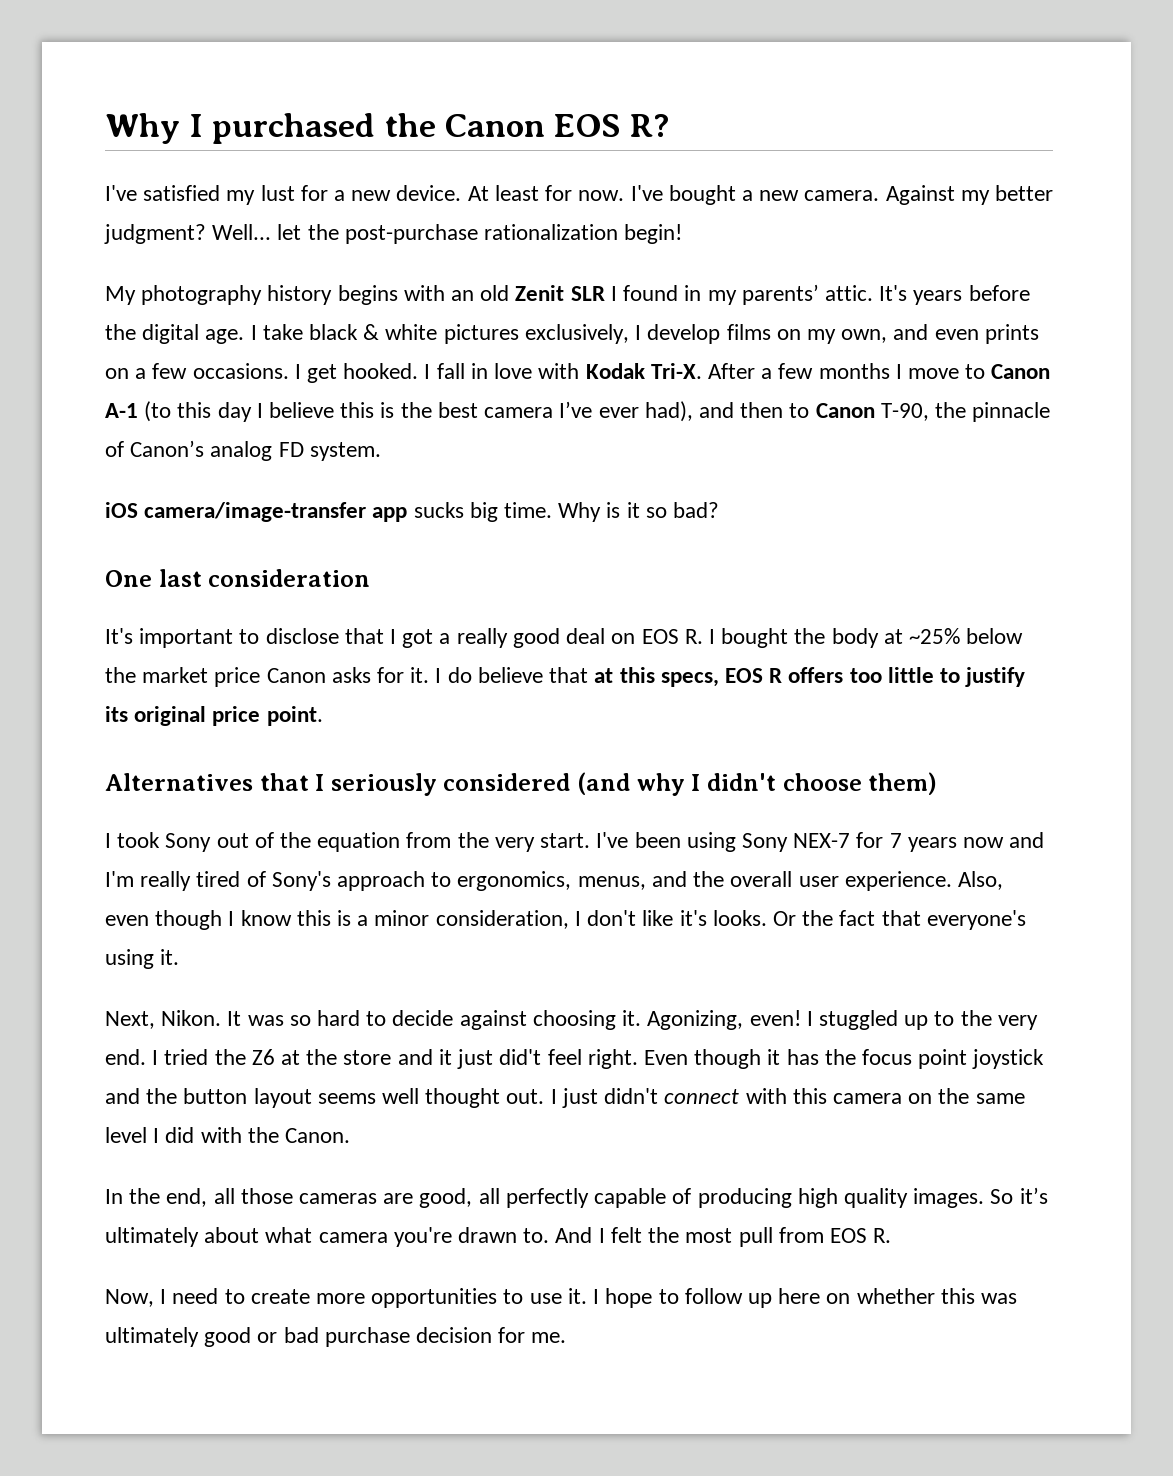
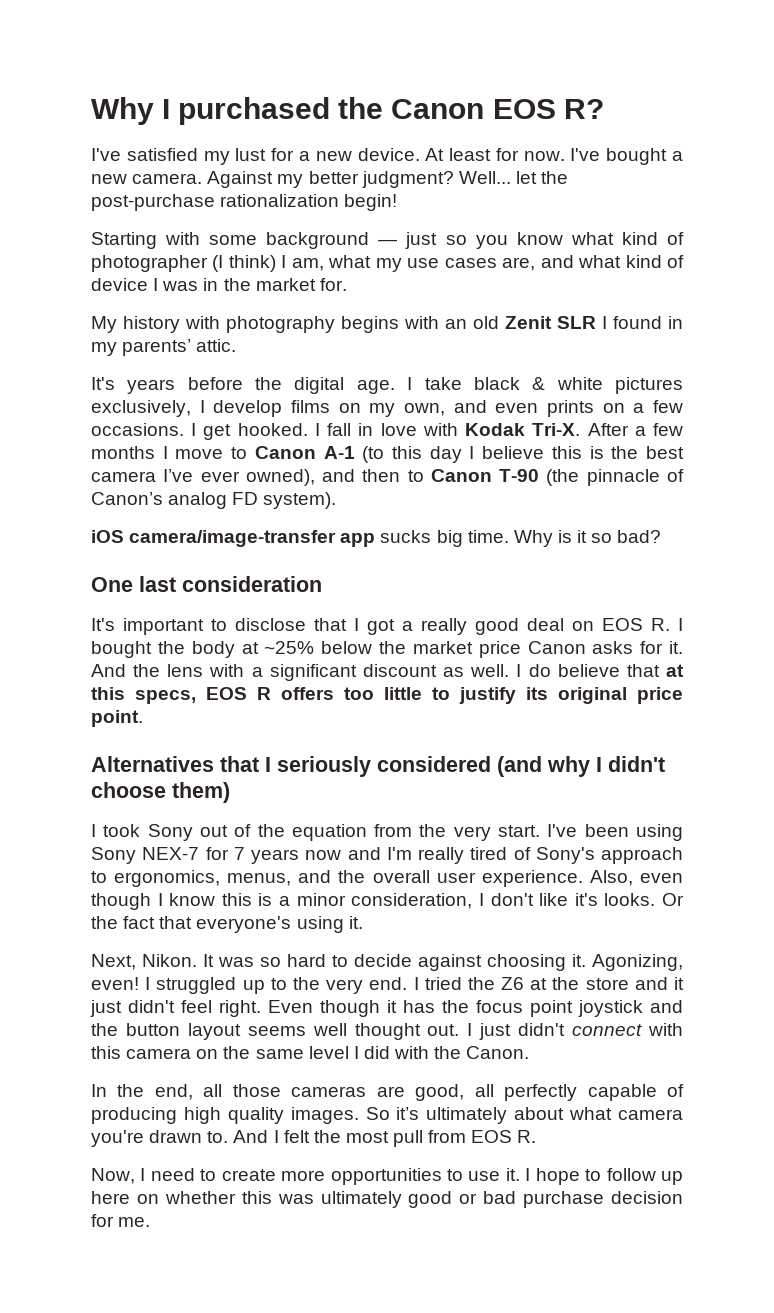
[105,285,333,305] My photography history -> [91,232,684,249] [91,255,684,272] [91,278,347,291] [91,316,335,333] Starting with some background — just so you know what kind of photographer (I think) I am, what my use cases are, and what kind of device I was in the market for. // My history with photography
(873, 293) none -> (237, 345) //
[644,401,693,422] had), -> [245,469,315,486] owned),
[880,402,966,421] T-90, the -> [499,469,580,486] T-90 (the
[309,442,381,461] system. -> [263,492,337,509] system).
(430, 675) none -> [91,664,510,681] And the lens with a significant discount as well.
[818,1010,898,1030] stuggled -> [156,977,237,994] struggled
[499,1049,542,1065] did't -> [128,1000,175,1013] didn't

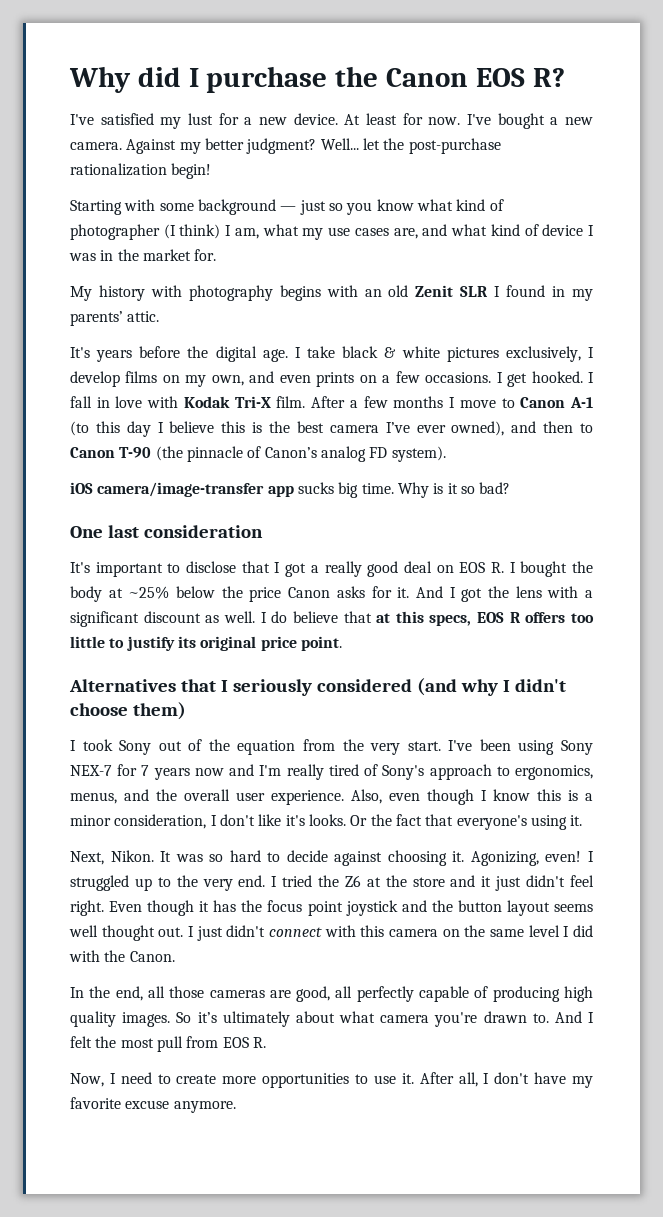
[91,97,331,125] Why I purchased -> [69,66,328,93] Why did I purchase
[532,423,581,436] Tri-X. -> [234,396,306,408] Tri-X film.
[412,641,473,654] market -> (243, 592) none
(126, 670) none -> [449,587,483,602] I got
[525,1168,684,1185] [91,1191,683,1208] [91,1214,151,1227] I hope to follow up here on whether this was ultimately good or bad purchase decision for me. -> [419,1072,593,1088] [70,1097,236,1113] After all, I don't have my favorite excuse anymore.

